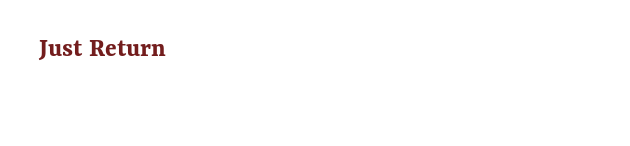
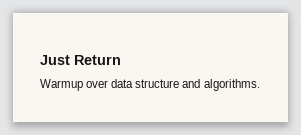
(167, 48) none -> [40,79,260,91] // Warmup over data structure and algorithms.

